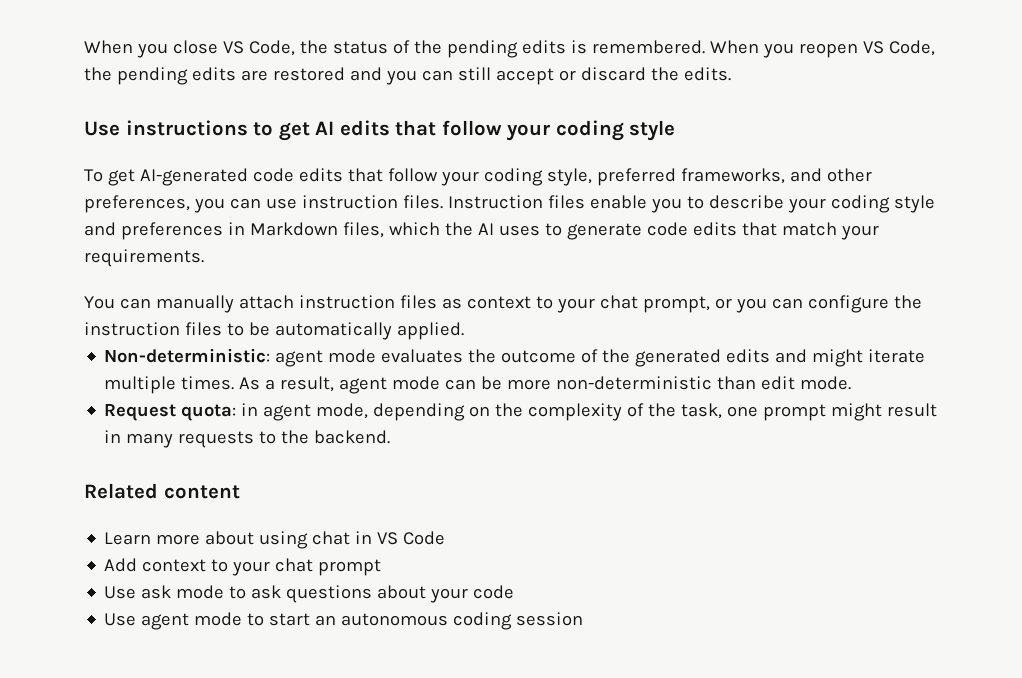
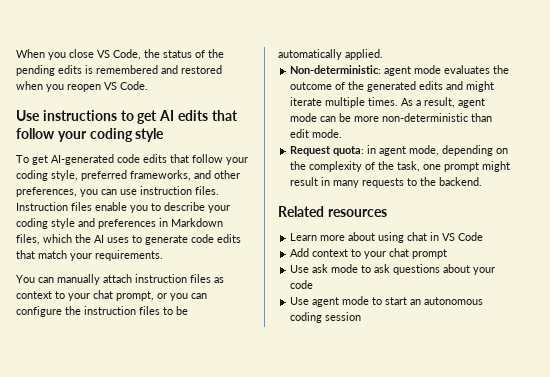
[591,40,935,58] [84,67,731,85] remembered. When you reopen VS Code, the pending edits are restored and you can still accept or discard the edits. -> [96,65,222,74] [16,81,148,92] remembered and restored when you reopen VS Code.
[163,485,240,499] content -> [327,209,387,217] resources

